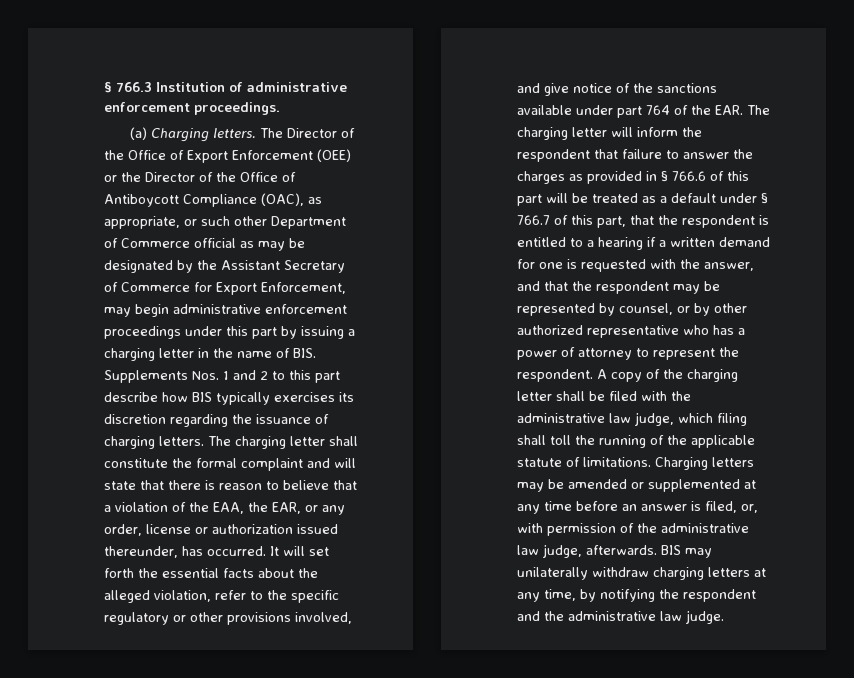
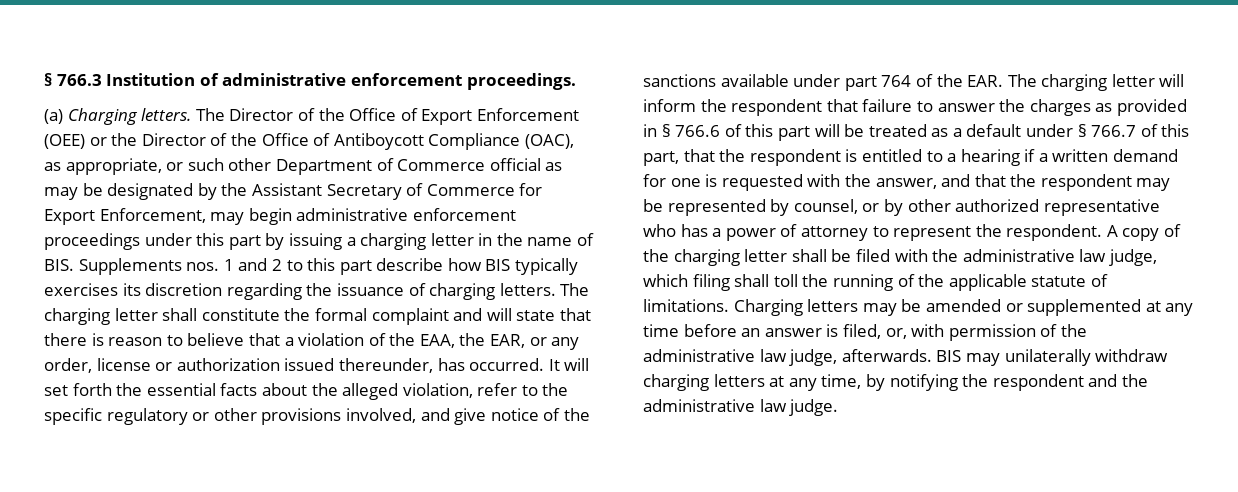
[192,371,219,380] Nos. -> [186,262,220,271] nos.

